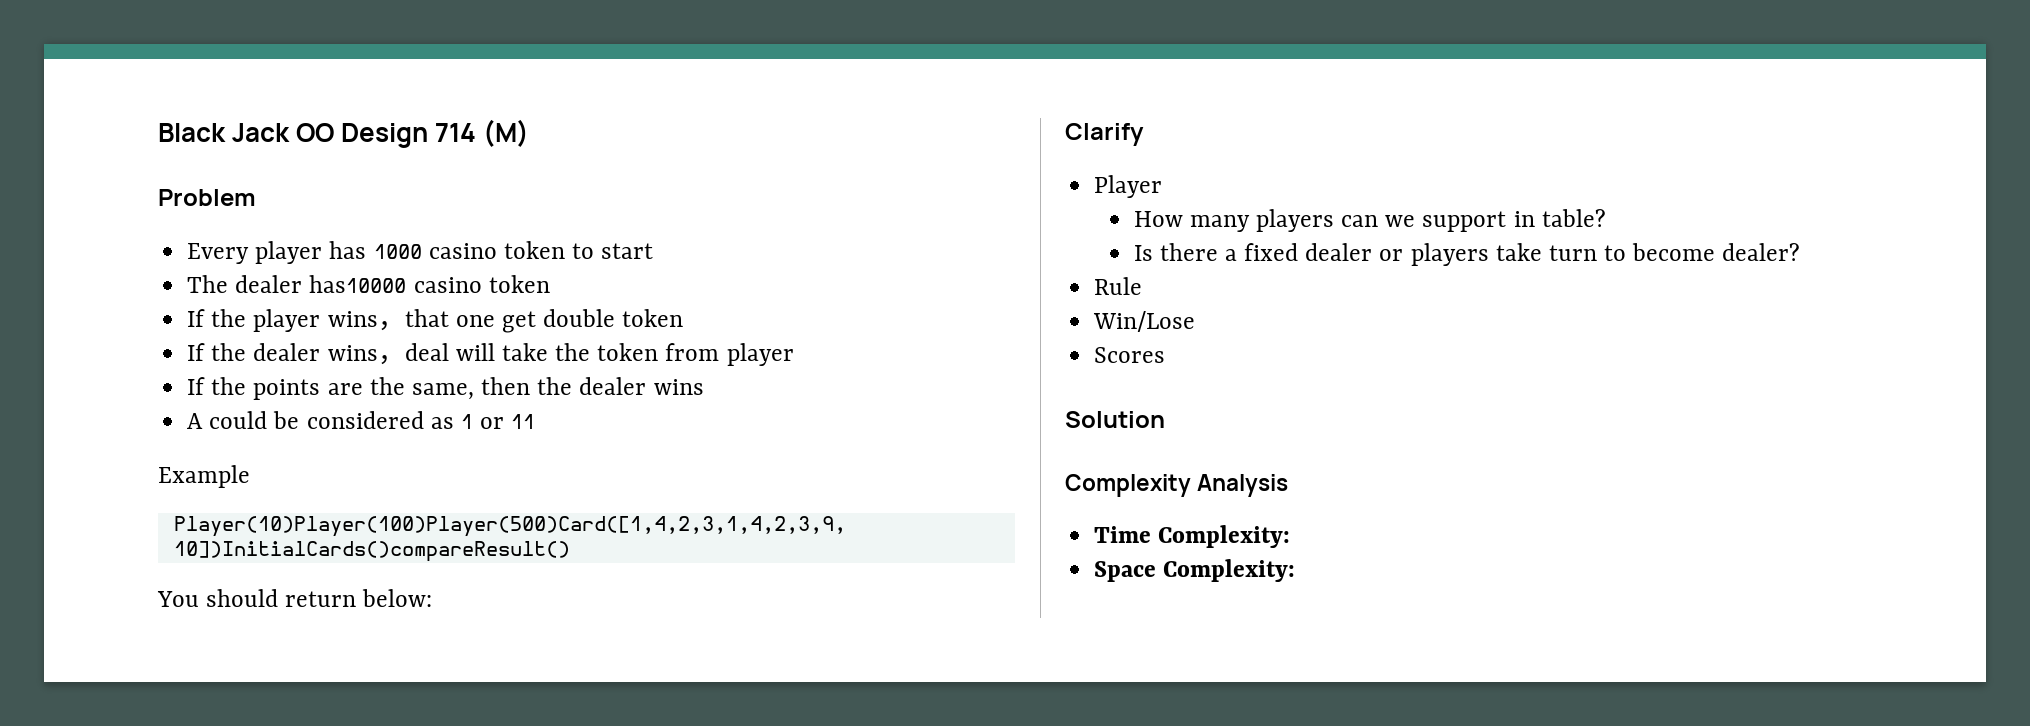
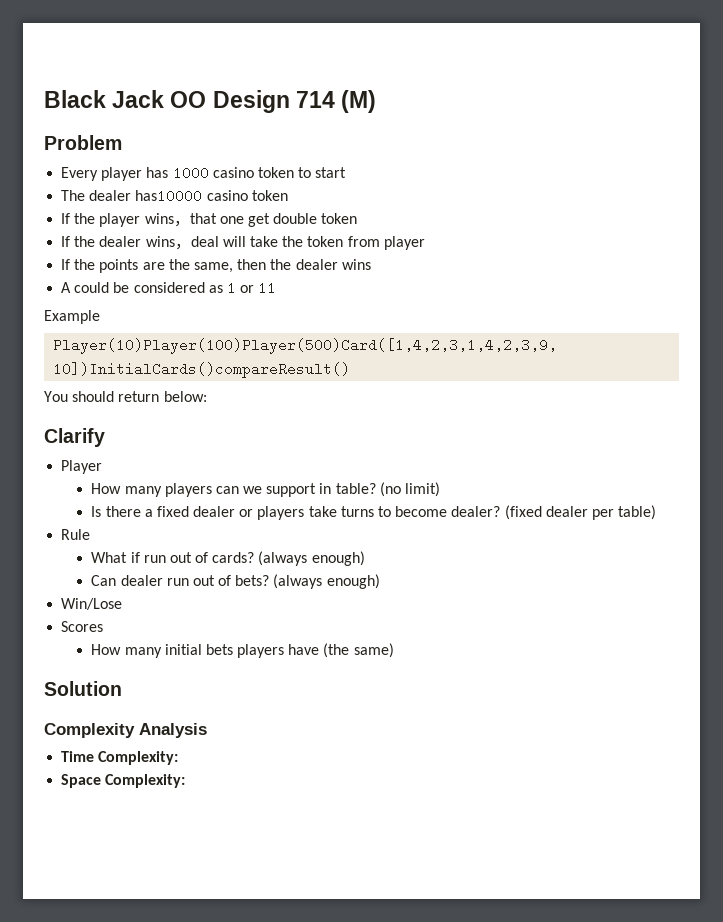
(1606, 218) none -> [379,482,441,497] (no limit)
[1548,245,1597,261] turn -> [340,506,374,517] turns
[1094,277,1143,295] [1093,311,1196,332] [1094,347,1166,363] // Rule // Win/Lose // Scores -> [504,505,657,520] [61,529,91,540] [91,551,365,566] [91,574,380,589] [61,598,123,610] [61,621,104,632] [91,643,394,658] (fixed dealer per table) // Rule // What if run out of cards? (always enough) // Can dealer run out of bets? (always enough) // Win/Lose // Scores // How many initial bets players have (the same)

